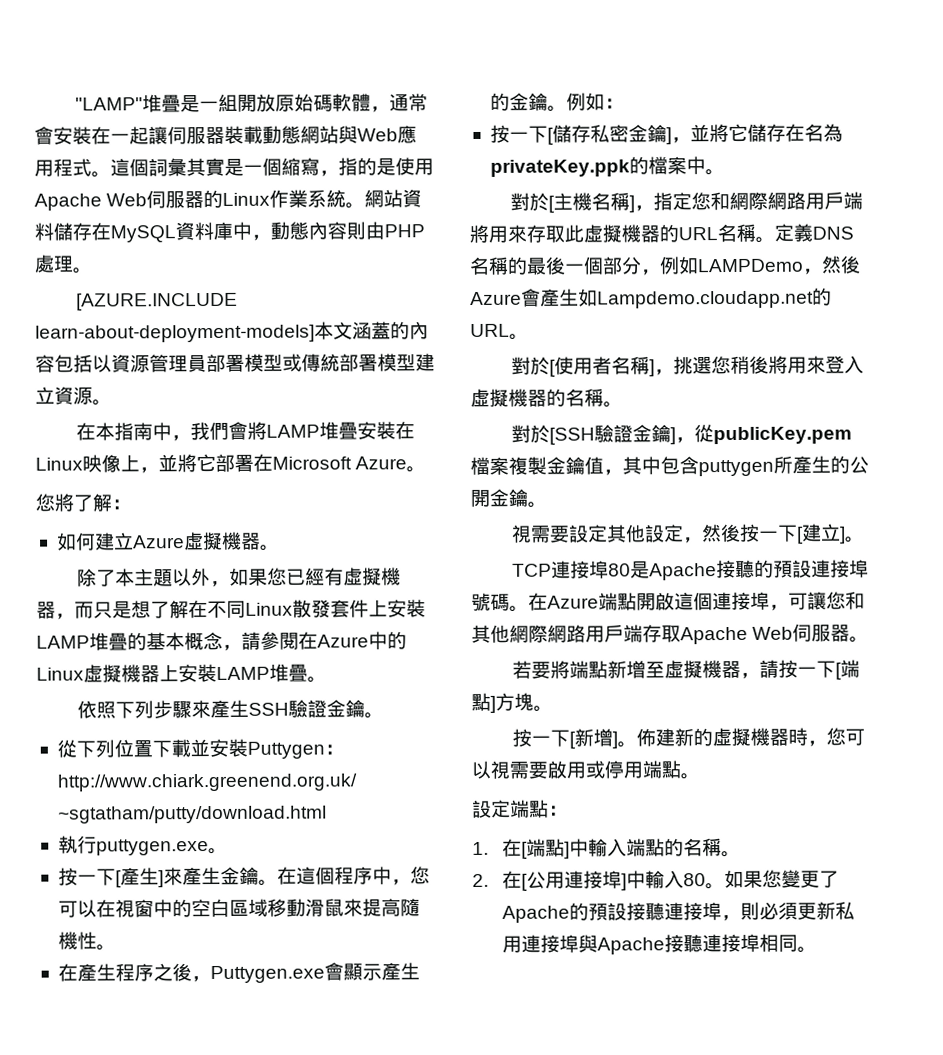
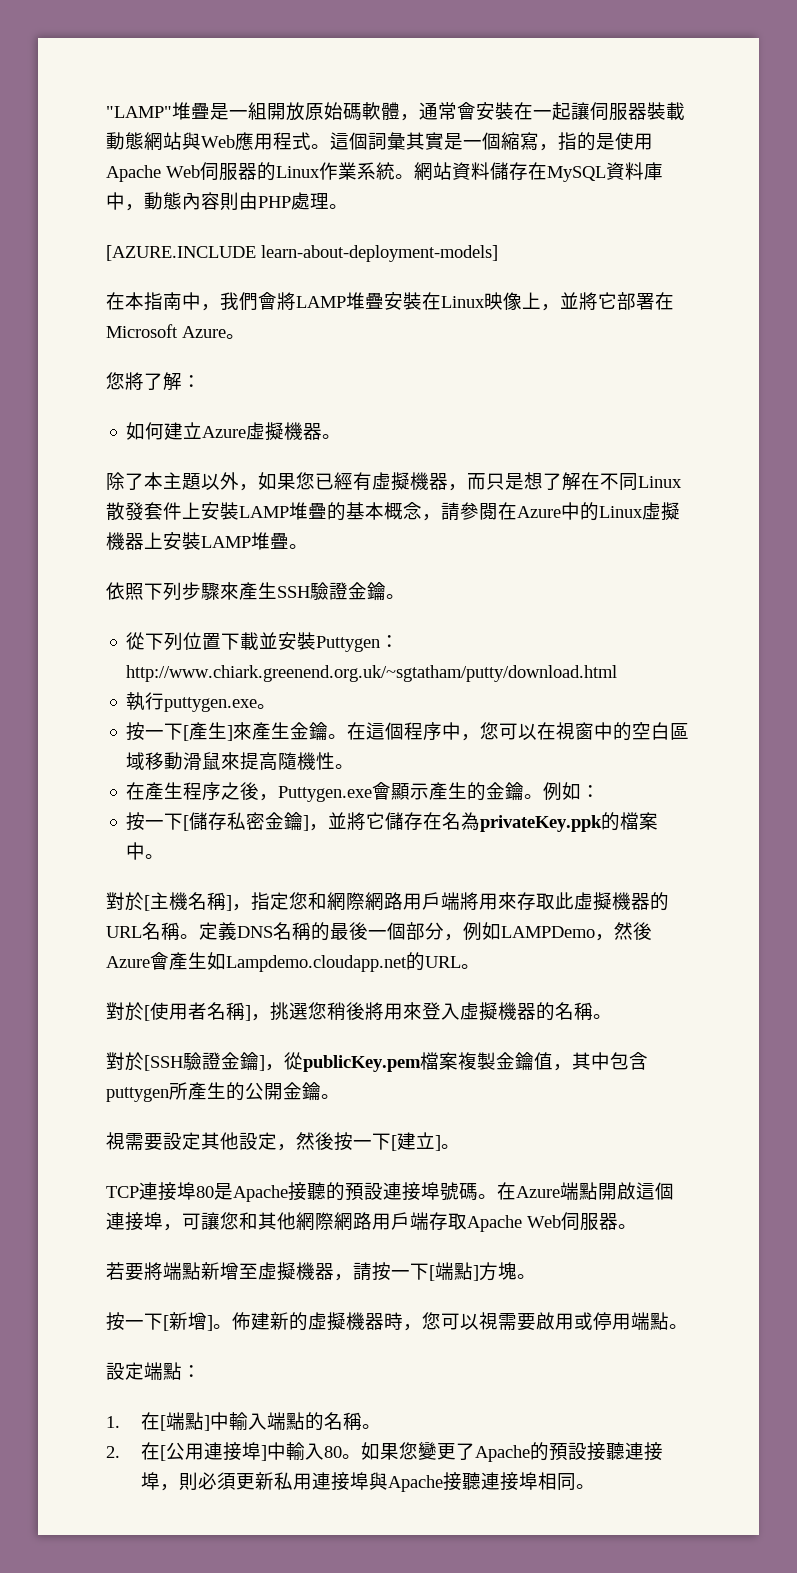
[314,321,429,340] [35,353,435,373] [35,386,112,406] 本文涵蓋的內容包括以資源管理員部署模型或傳統部署模型建立資源。 -> (498, 253) none

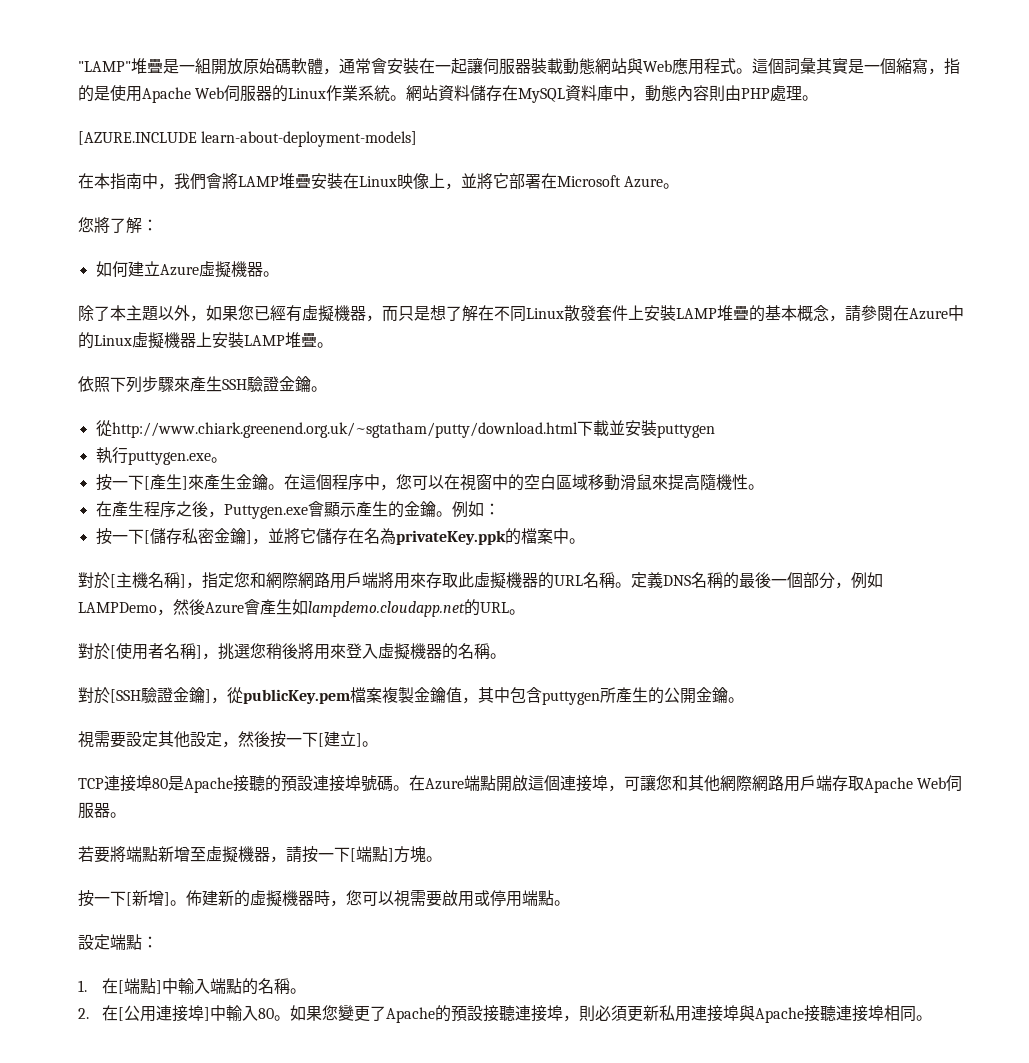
[145,632,222,651] 下列位置 -> [111,422,578,438] http://www.chiark.greenend.org.uk/~sgtatham/putty/download.html
[316,635,400,652] [126,665,618,682] Puttygen：http://www.chiark.greenend.org.uk/~sgtatham/putty/download.html -> [656,424,715,438] puttygen
[226,955,407,972] Lampdemo.cloudapp.net -> [308,601,465,617] lampdemo.cloudapp.net

